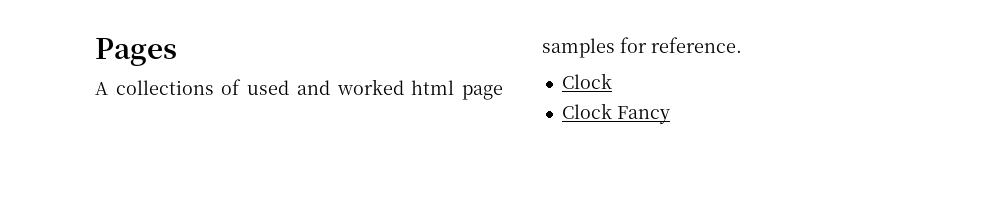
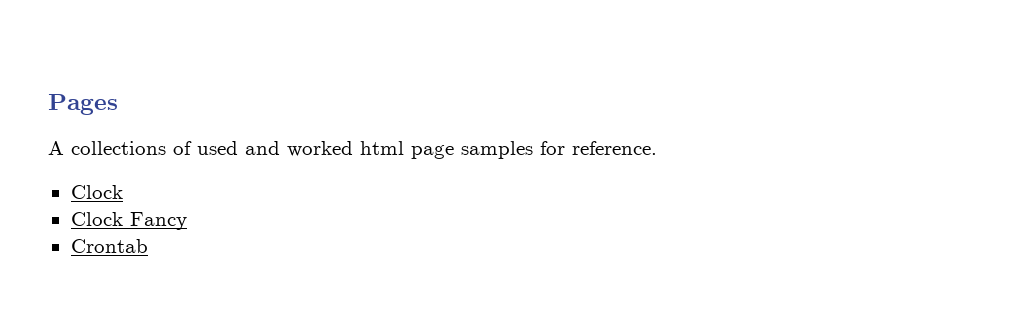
(670, 115) none -> [70,239,148,253] // Crontab

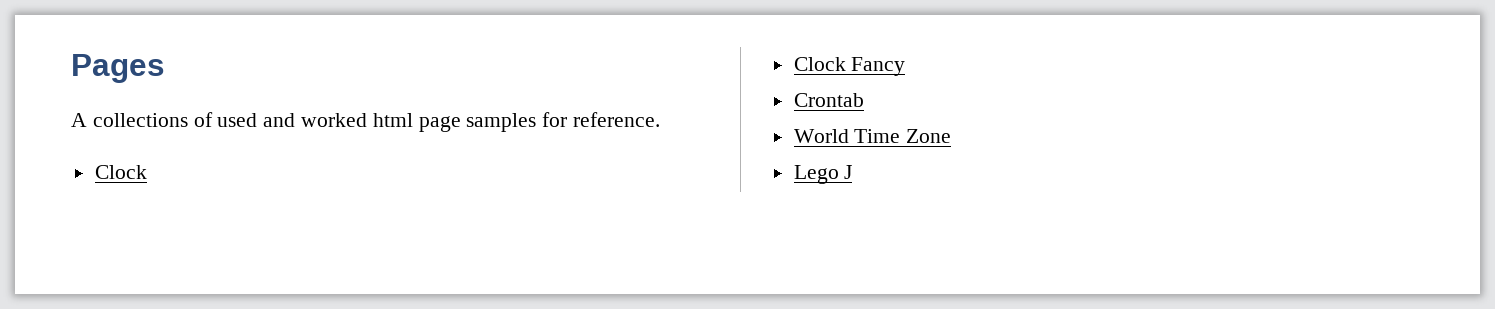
(148, 246) none -> [793,129,952,143] [793,165,853,184] // World Time Zone // Lego J

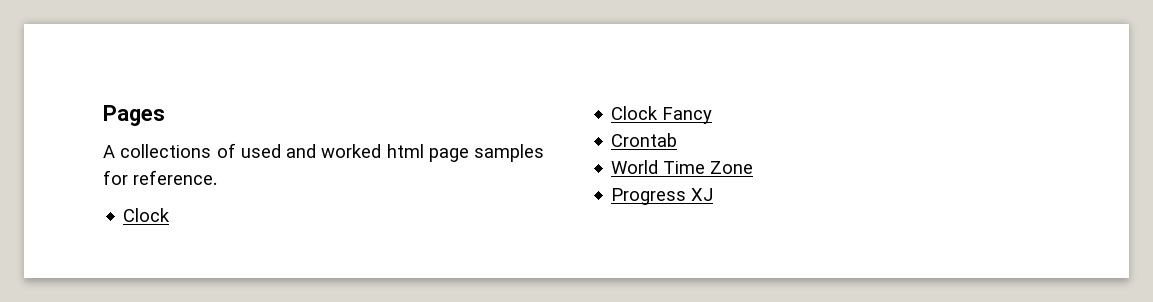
[793,165,853,184] Lego J -> [611,188,714,205] Progress XJ

